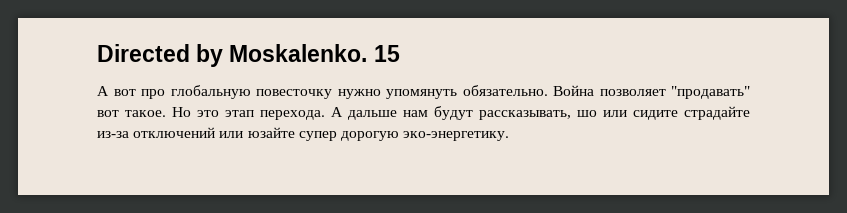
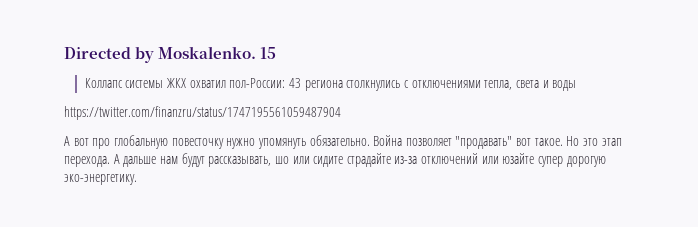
(400, 53) none -> [84,78,577,91] [64,106,341,120] // Коллапс системы ЖКХ охватил пол-России: 43 региона столкнулись с отключениями тепла, света и воды // https://twitter.com/finanzru/status/1747195561059487904

